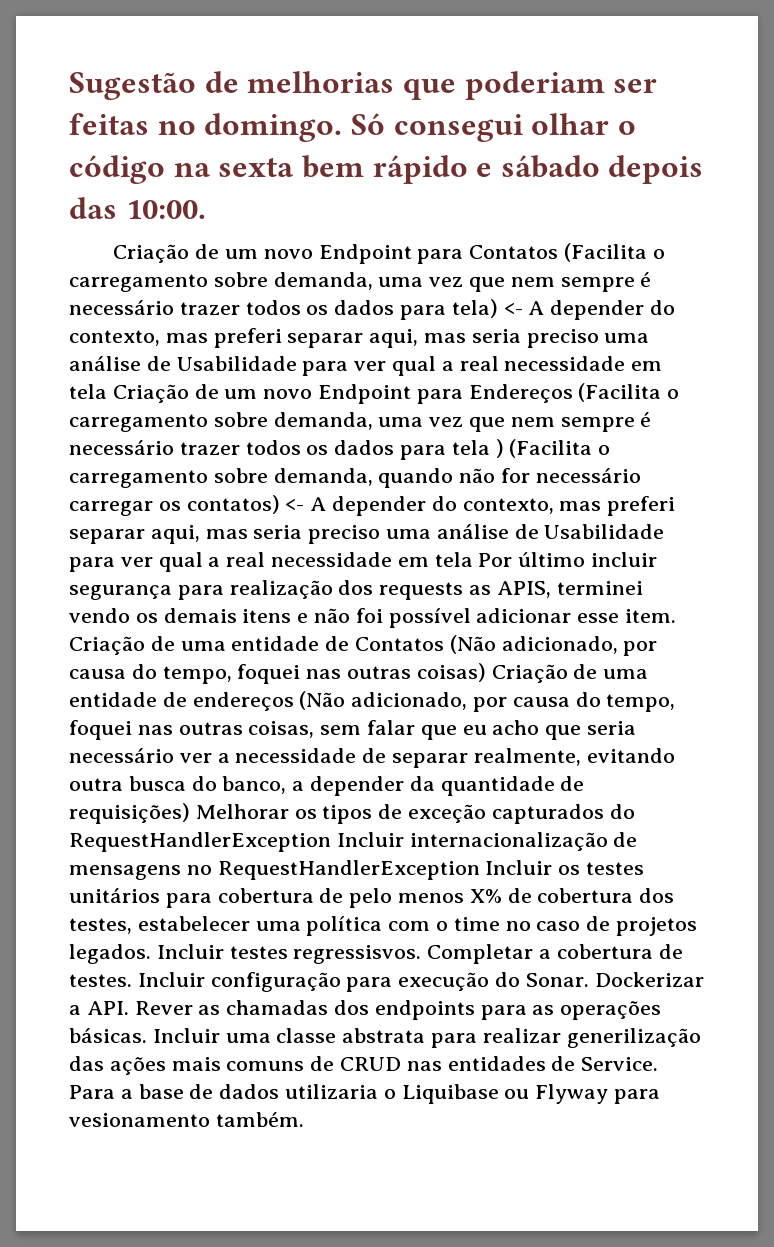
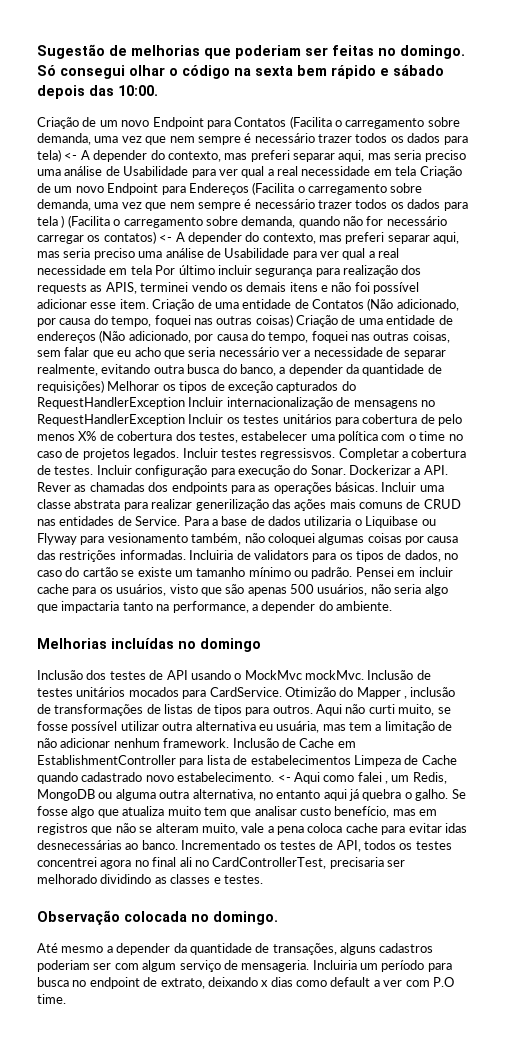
[215,1112,304,1127] também. -> [191,533,459,545] [37,550,459,562] [37,567,453,579] [37,584,448,596] [37,601,392,613] [37,638,261,652] [37,670,431,680] [37,687,456,699] [37,704,451,716] [37,721,453,733] [37,738,356,748] [37,755,457,767] [37,772,447,784] [37,789,466,801] [37,806,438,818] [37,823,467,835] [37,840,452,852] [37,857,405,869] [37,874,263,884] [37,910,278,925] [37,943,434,955] [37,960,452,972] [37,977,454,989] [37,994,66,1004] também, não coloquei algumas coisas por causa das restrições informadas. Incluiria de validators para os tipos de dados, no caso do cartão se existe um tamanho mínimo ou padrão. Pensei em incluir cache para os usuários, visto que são apenas 500 usuários, não seria algo que impactaria tanto na performance, a depender do ambiente. // Melhorias incluídas no domingo // Inclusão dos testes de API usando o MockMvc mockMvc. Inclusão de testes unitários mocados para CardService. Otimizão do Mapper , inclusão de transformações de listas de tipos para outros. Aqui não curti muito, se fosse possível utilizar outra alternativa eu usuária, mas tem a limitação de não adicionar nenhum framework. Inclusão de Cache em EstablishmentController para lista de estabelecimentos Limpeza de Cache quando cadastrado novo estabelecimento. <- Aqui como falei , um Redis, MongoDB ou alguma outra alternativa, no entanto aqui já quebra o galho. Se fosse algo que atualiza muito tem que analisar custo benefício, mas em registros que não se alteram muito, vale a pena coloca cache para evitar idas desnecessárias ao banco. Incrementado os testes de API, todos os testes concentrei agora no final ali no CardControllerTest, precisaria ser melhorado dividindo as classes e testes. // Observação colocada no domingo. // Até mesmo a depender da quantidade de transações, alguns cadastros poderiam ser com algum serviço de mensageria. Incluiria um período para busca no endpoint de extrato, deixando x dias como default a ver com P.O time.

